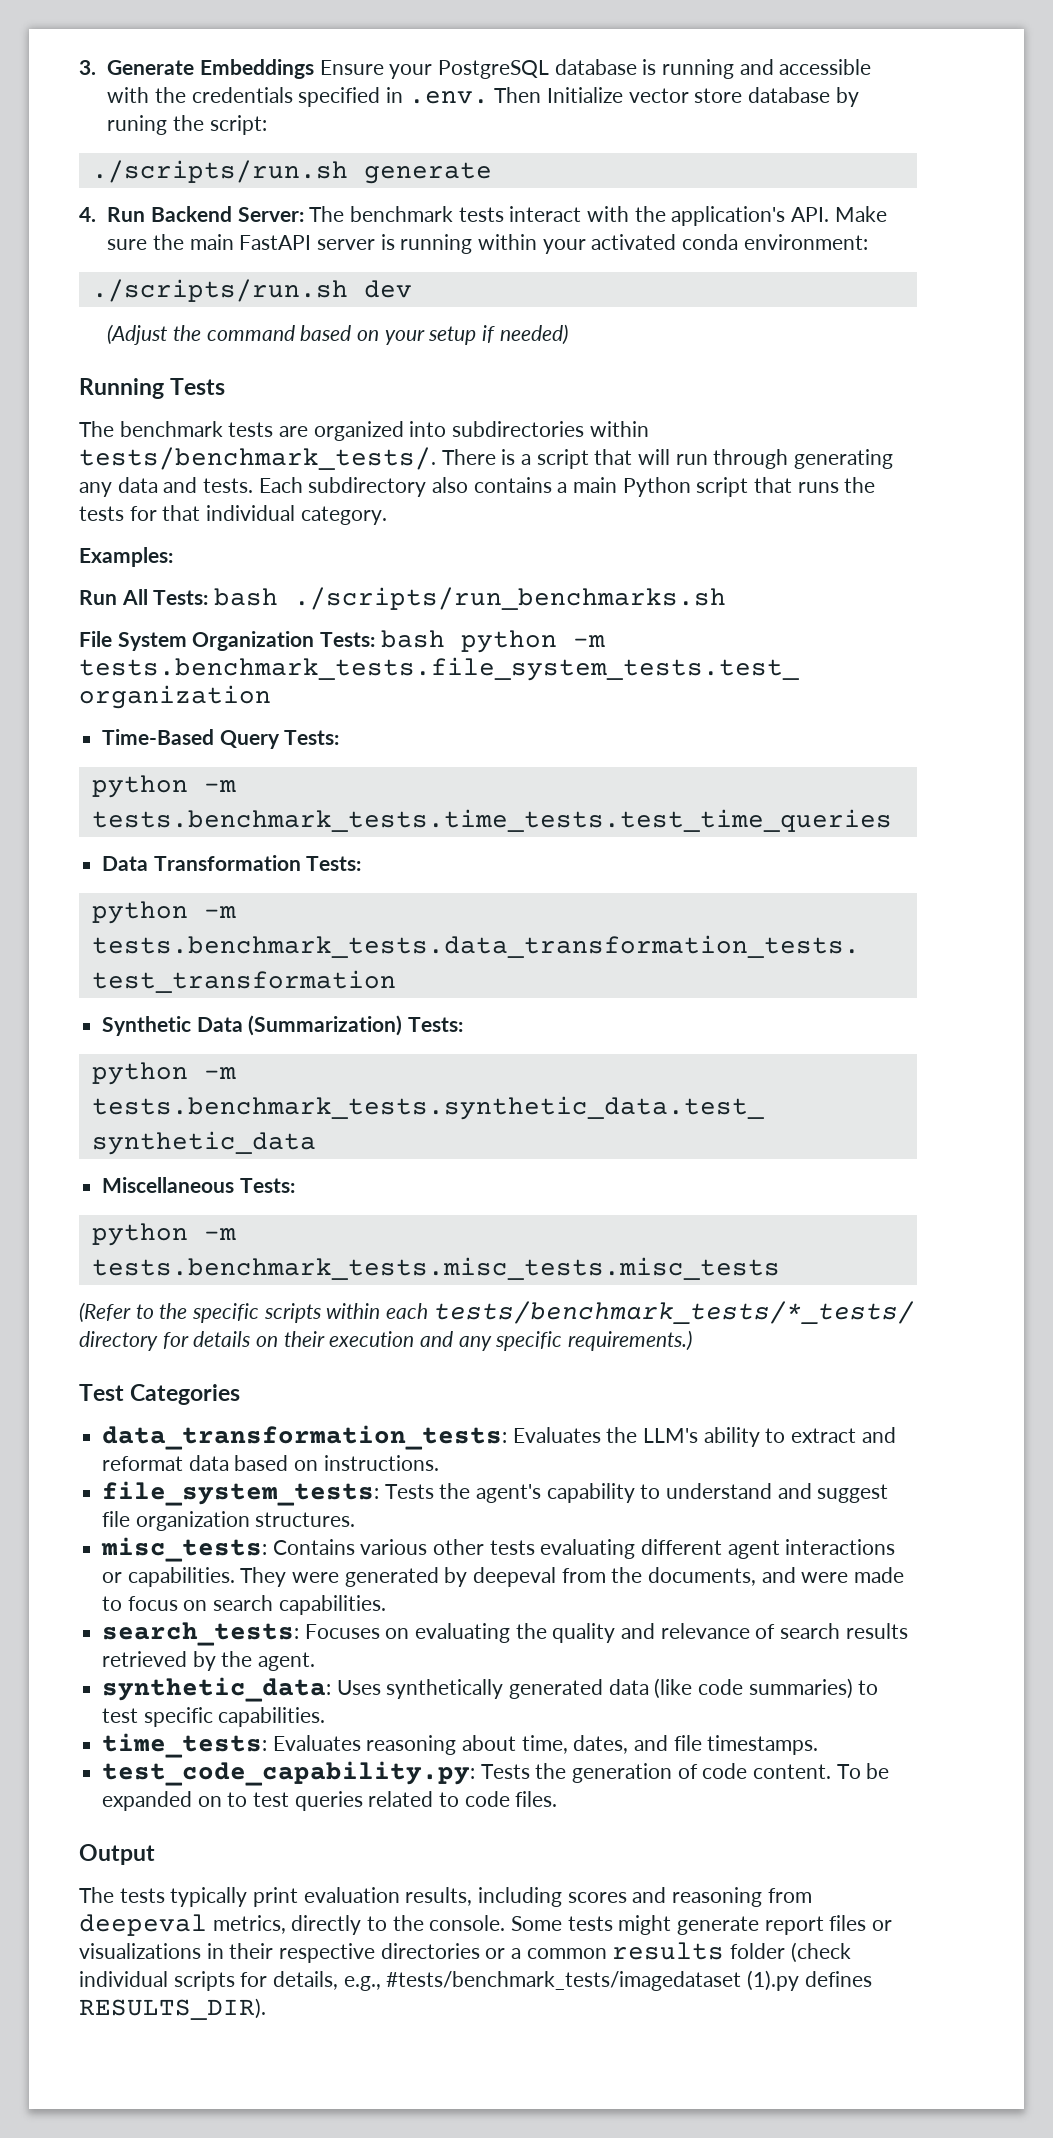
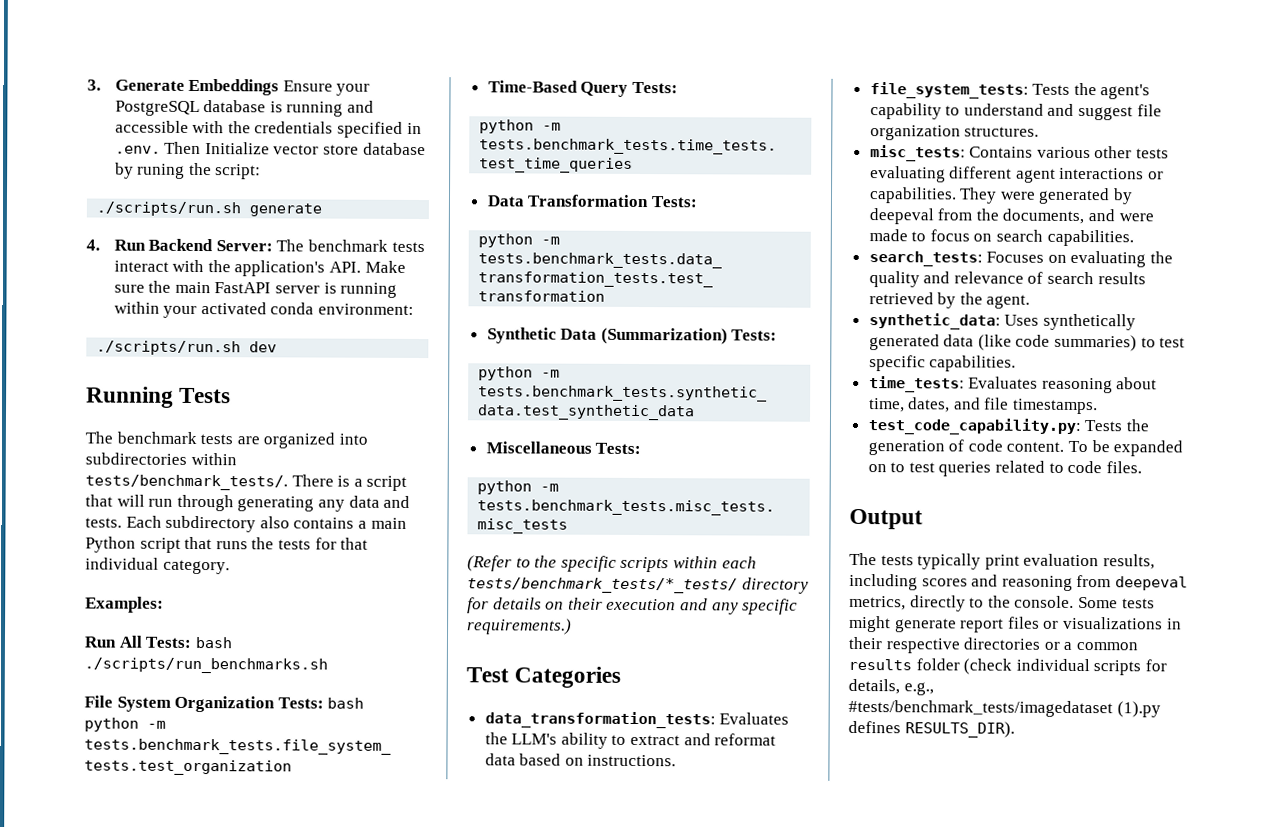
[107,324,568,345] // (Adjust the command based on your setup if needed) -> (278, 347) none

